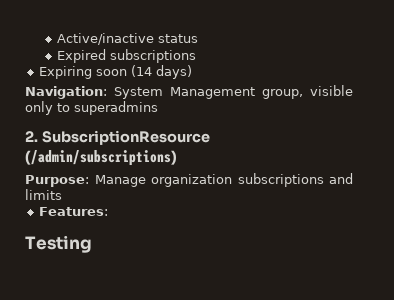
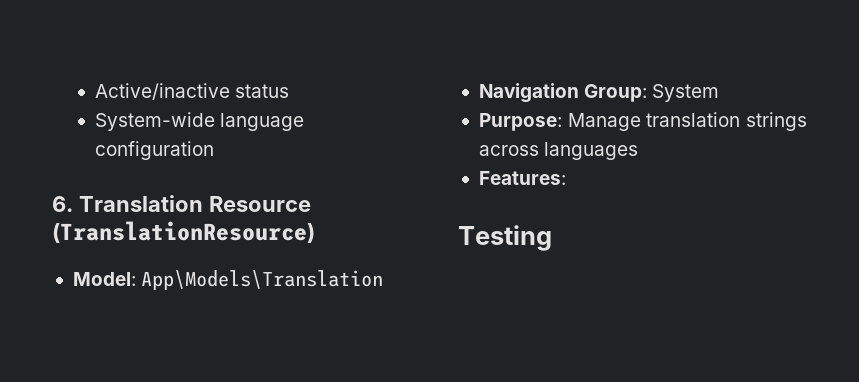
[56,49,196,63] [38,65,192,79] [25,85,353,99] [25,101,158,115] [25,130,210,145] [25,150,177,166] [25,173,353,187] [25,189,62,200] Expired subscriptions // Expiring soon (14 days) // Navigation: System Management group, visible only to superadmins // 2. SubscriptionResource (/admin/subscriptions) // Purpose: Manage organization subscriptions and limits -> [95,112,305,131] [95,141,215,160] [52,195,311,212] [52,221,315,243] [72,270,384,290] [478,83,720,103] [478,112,807,131] [478,142,639,160] System-wide language configuration // 6. Translation Resource (TranslationResource) // Model: App\Models\Translation // Navigation Group: System // Purpose: Manage translation strings across languages

